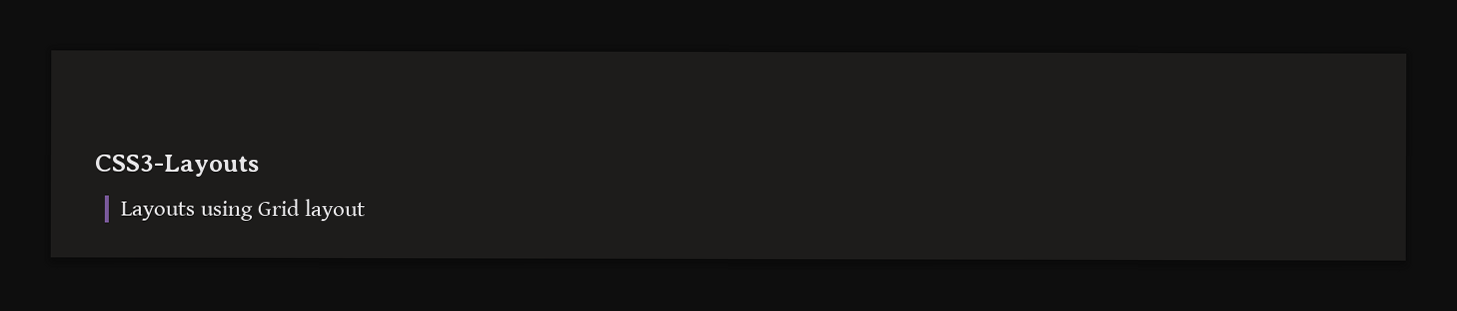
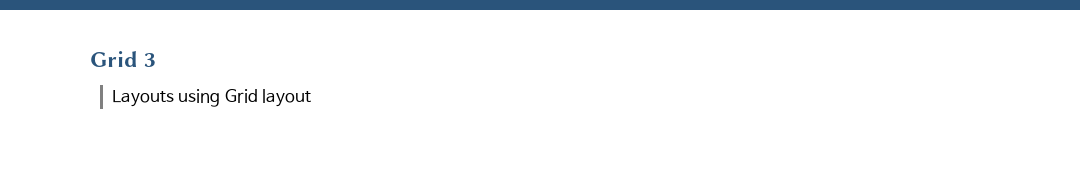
[94,154,260,177] CSS3-Layouts -> [90,51,157,67] Grid 3

